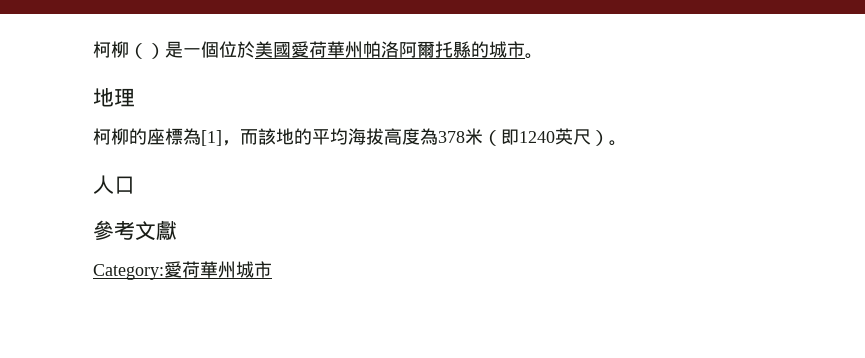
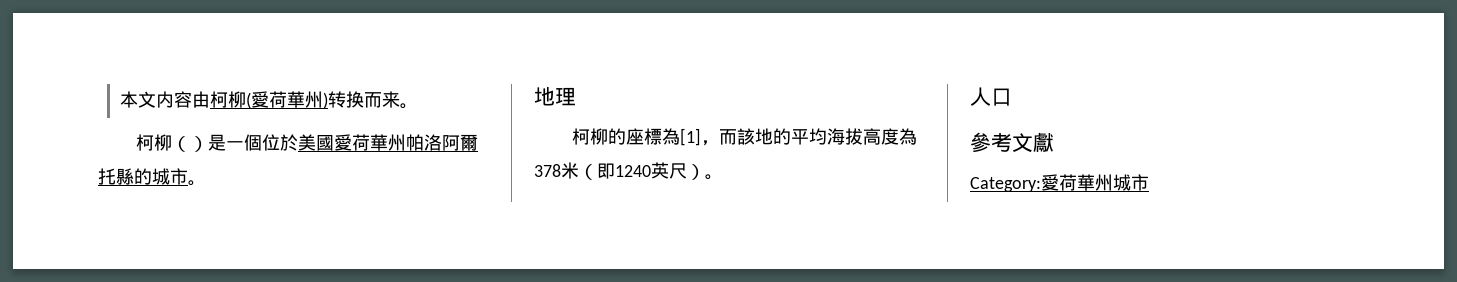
(93, 49) none -> [119,91,418,109] 本文内容由柯柳(愛荷華州)转换而来。 //

